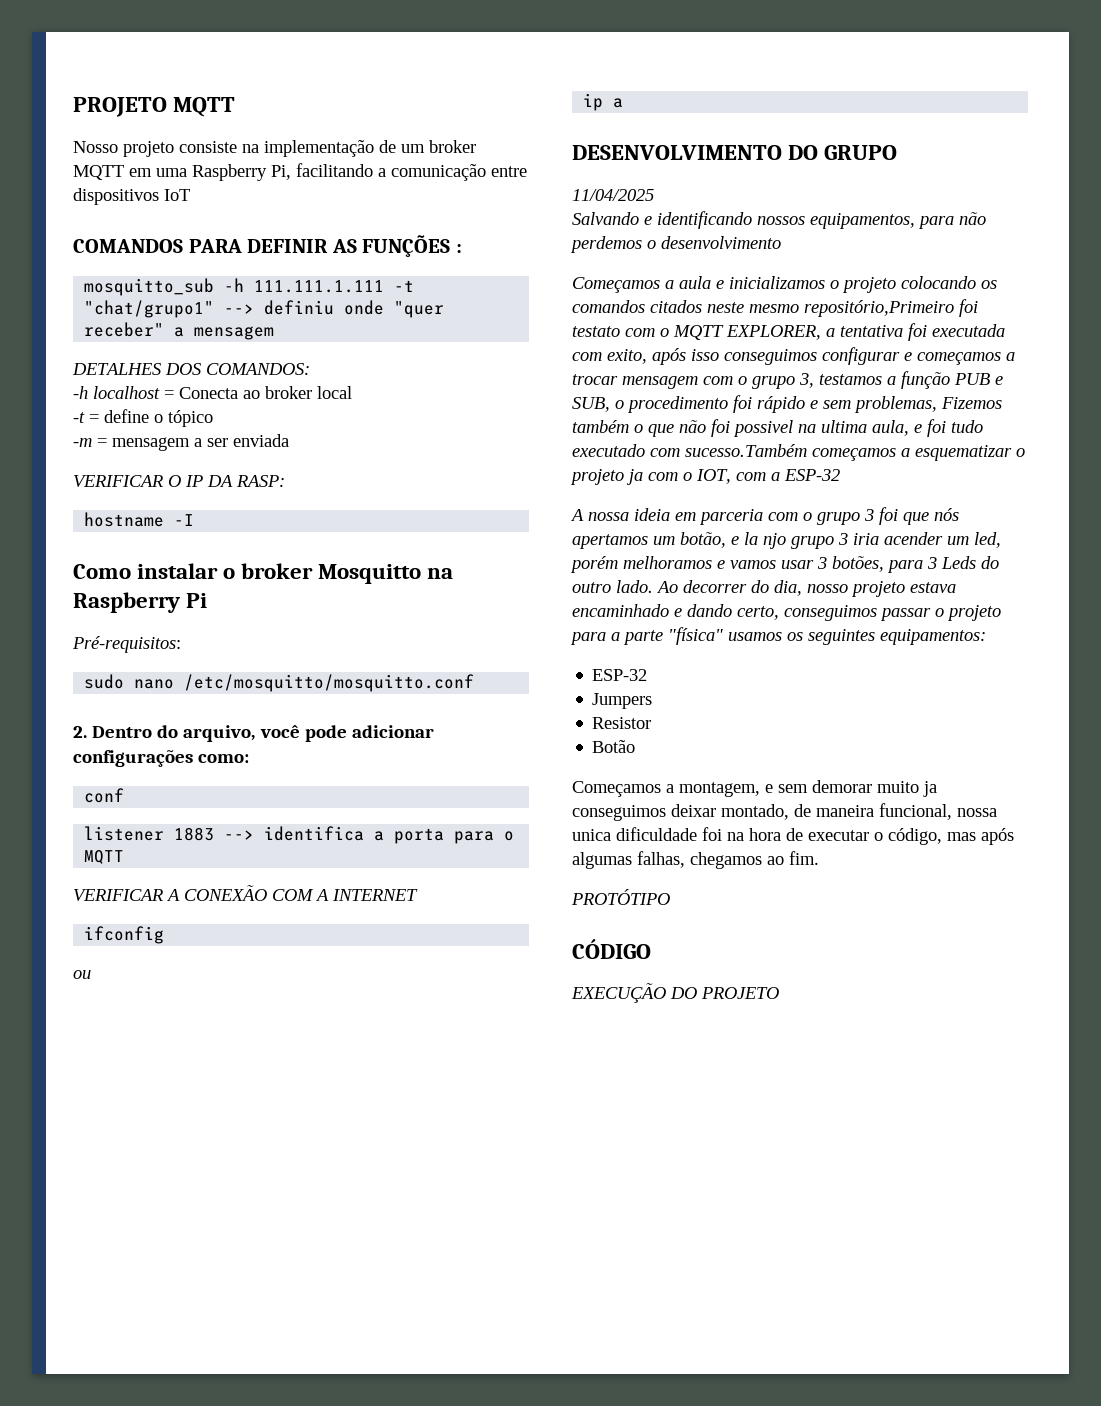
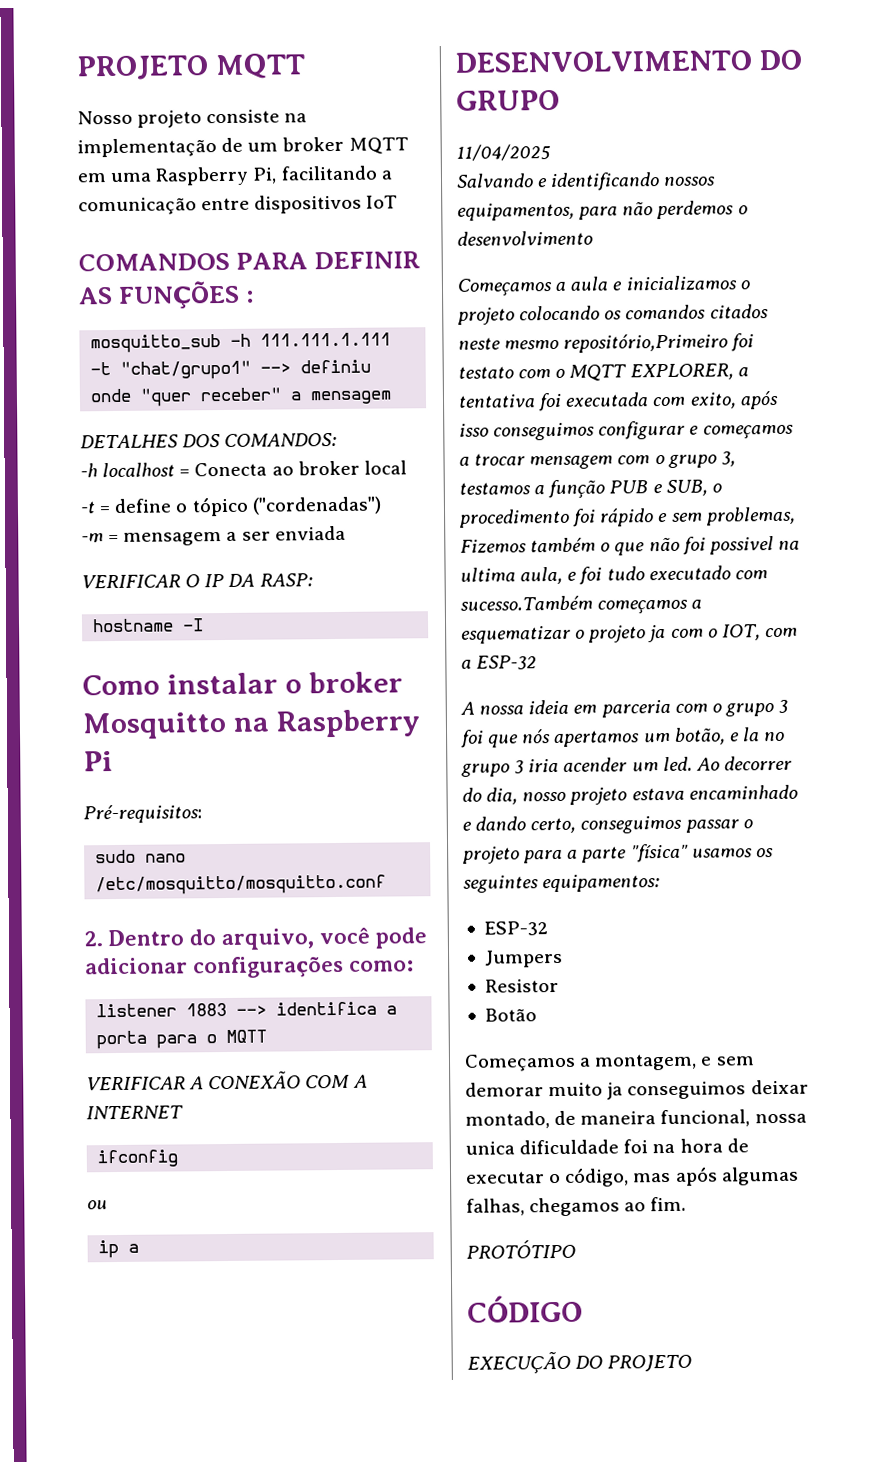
(213, 418) none -> [251,496,382,515] ("cordenadas")
[84,788,125,803] // conf -> (414, 966) none
[763,533,786,549] njo -> [764,731,786,742] no
[974,532,1001,548] [570,556,999,573] [572,580,653,593] led, porém melhoramos e vamos usar 3 botões, para 3 Leds do outro lado. -> [662,756,693,772] led.

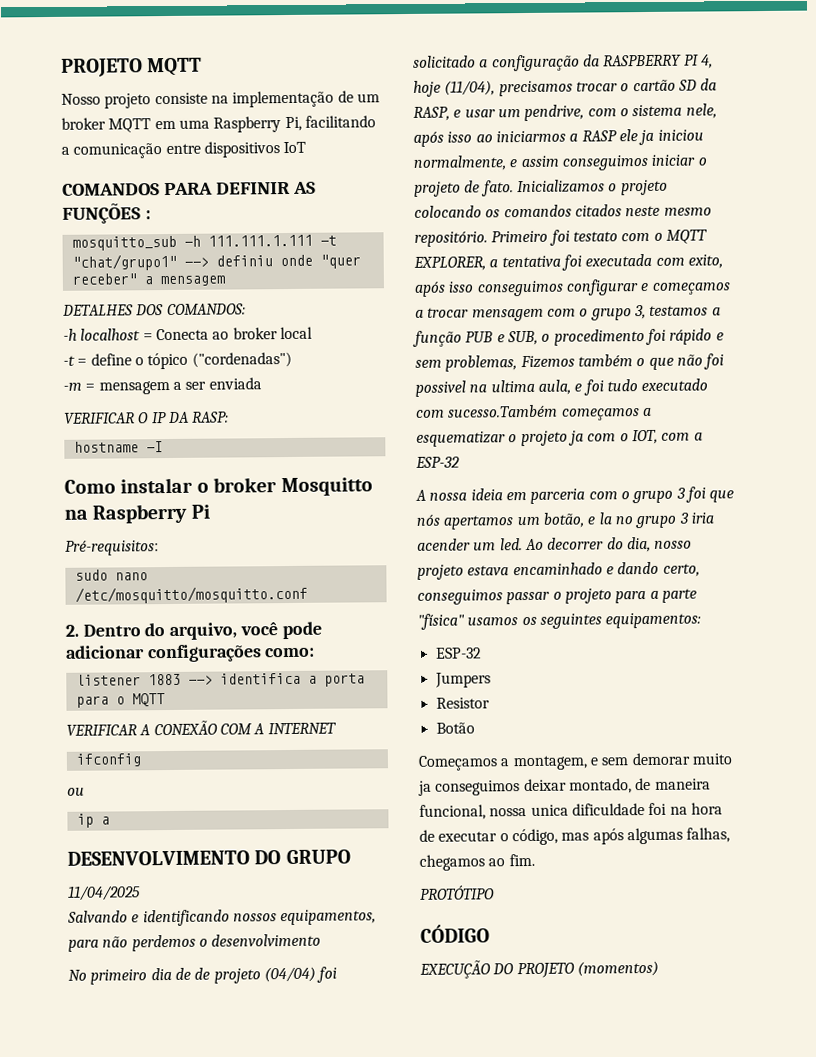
[457,275,738,296] Começamos a aula e inicializamos -> [68,966,338,985] [413,54,713,72] [413,78,718,97] [413,103,717,122] [413,129,704,147] [413,154,707,171] [414,179,605,197] No primeiro dia de de projeto (04/04) foi solicitado a configuração da RASPBERRY PI 4, hoje (11/04), precisamos trocar o cartão SD da RASP, e usar um pendrive, com o sistema nele, após isso ao iniciarmos a RASP ele ja iniciou normalmente, e assim conseguimos iniciar o projeto de fato. Inicializamos
[563,333,729,353] repositório,Primeiro -> [414,230,549,247] repositório. Primeiro
(693, 1363) none -> [576,960,659,977] (momentos)

